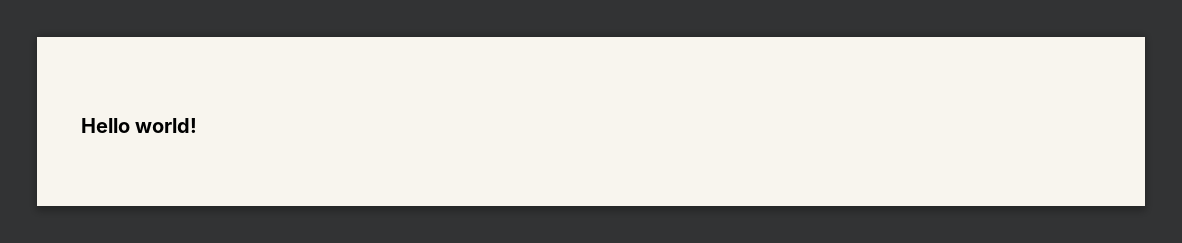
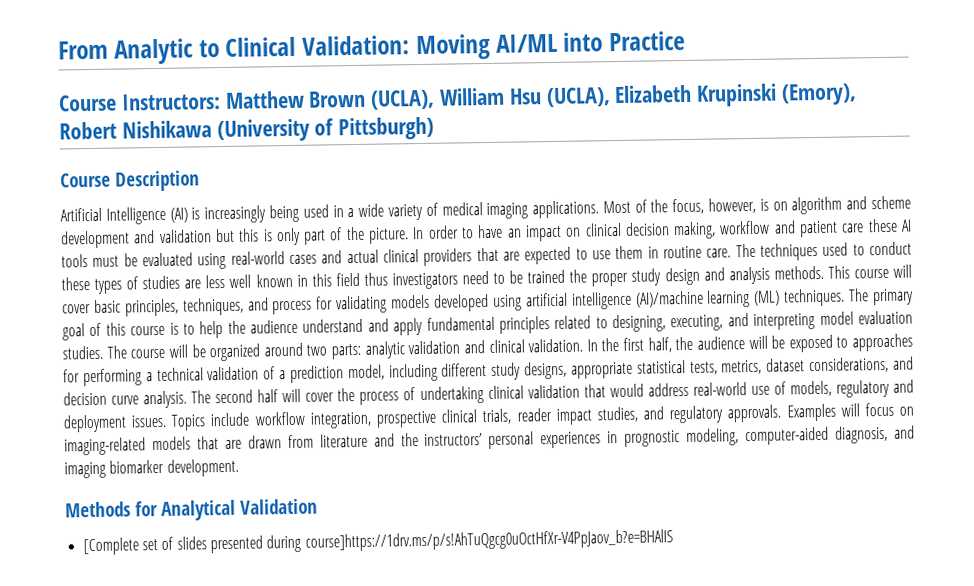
[81,118,198,133] Hello world! -> [58,30,686,65] [58,83,858,112] [59,116,435,143] [60,170,200,192] [60,195,911,225] [61,218,912,249] [61,241,913,270] [61,264,913,294] [62,288,915,317] [62,310,914,341] [62,333,913,362] [63,356,915,387] [63,379,914,409] [63,402,914,433] [64,425,916,456] [64,458,239,479] [65,498,318,521] [82,529,673,556] From Analytic to Clinical Validation: Moving AI/ML into Practice // Course Instructors: Matthew Brown (UCLA), William Hsu (UCLA), Elizabeth Krupinski (Emory), Robert Nishikawa (University of Pittsburgh) // Course Description // Artificial Intelligence (AI) is increasingly being used in a wide variety of medical imaging applications. Most of the focus, however, is on algorithm and scheme development and validation but this is only part of the picture. In order to have an impact on clinical decision making, workflow and patient care these AI tools must be evaluated using real-world cases and actual clinical providers that are expected to use them in routine care. The techniques used to conduct these types of studies are less well known in this field thus investigators need to be trained the proper study design and analysis methods. This course will cover basic principles, techniques, and process for validating models developed using artificial intelligence (AI)/machine learning (ML) techniques. The primary goal of this course is to help the audience understand and apply fundamental principles related to designing, executing, and interpreting model evaluation studies. The course will be organized around two parts: analytic validation and clinical validation. In the first half, the audience will be exposed to approaches for performing a technical validation of a prediction model, including different study designs, appropriate statistical tests, metrics, dataset considerations, and decision curve analysis. The second half will cover the process of undertaking clinical validation that would address real-world use of models, regulatory and deployment issues. Topics include workflow integration, prospective clinical trials, reader impact studies, and regulatory approvals. Examples will focus on imaging-related models that are drawn from literature and the instructors’ personal experiences in prognostic modeling, computer-aided diagnosis, and imaging biomarker development. // Methods for Analytical Validation // [Complete set of slides presented during course]https://1drv.ms/p/s!AhTuQgcg0uOctHfXr-V4PpJaov_b?e=BHAlIS

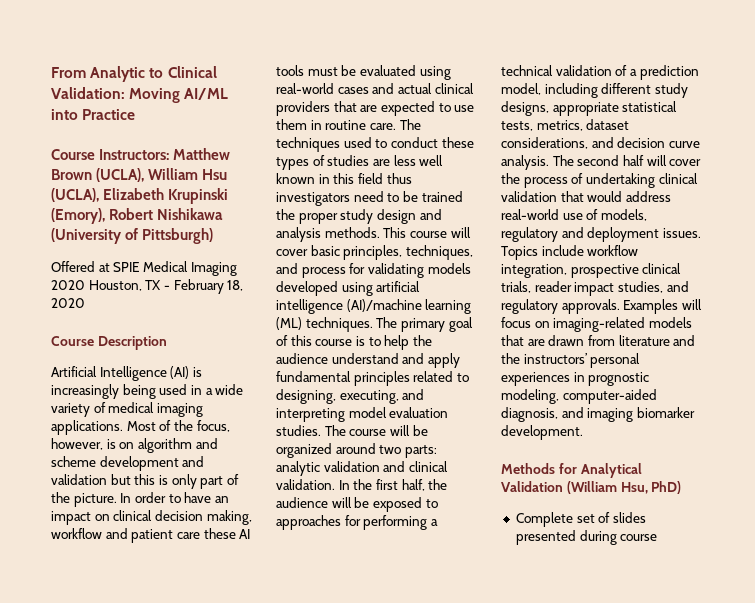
(435, 128) none -> [51,261,237,276] [51,279,244,294] [51,298,85,308] // Offered at SPIE Medical Imaging 2020 Houston, TX - February 18, 2020
[82,537,139,556] // [Complete -> [566,481,682,494] [515,512,573,527] (William Hsu, PhD) // Complete
[304,529,673,552] course]https://1drv.ms/p/s!AhTuQgcg0uOctHfXr-V4PpJaov_b?e=BHAlIS -> [620,534,658,541] course

